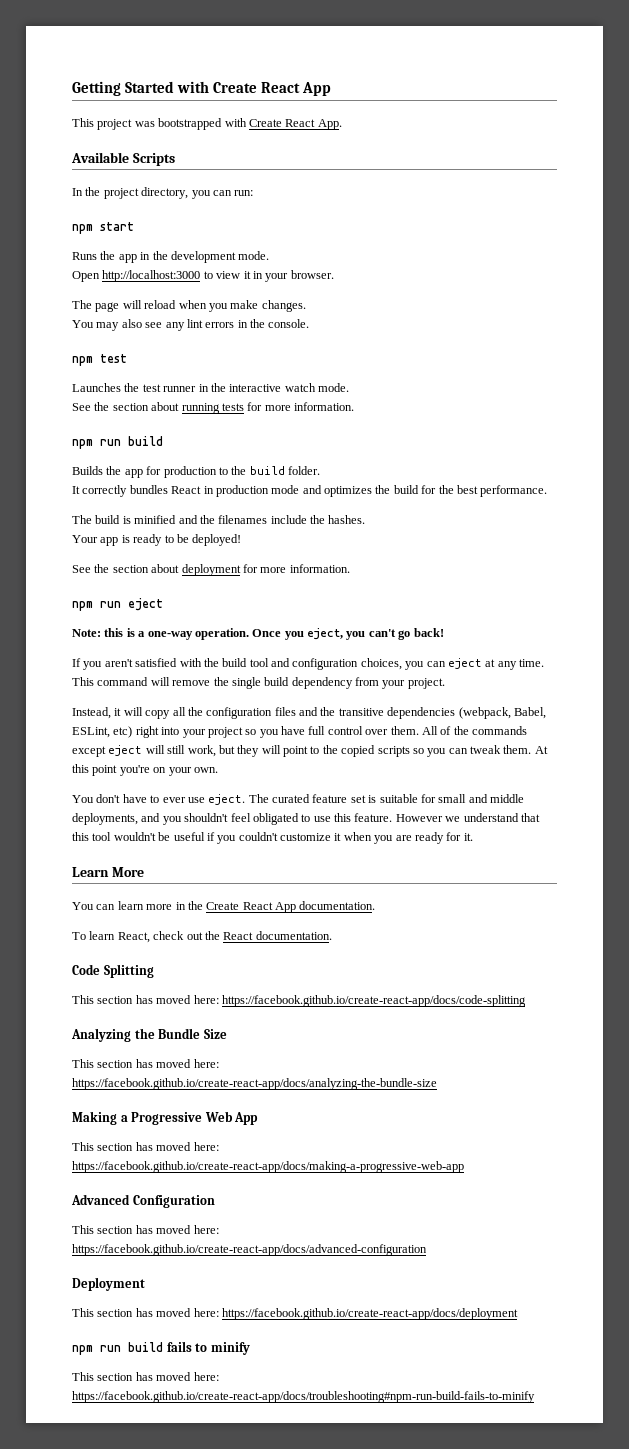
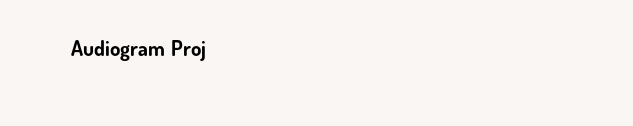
[72,81,332,96] [72,118,342,130] [71,152,175,166] [72,187,254,199] [72,222,134,234] [72,251,270,263] [72,270,334,282] [72,300,306,312] [72,319,310,331] [72,354,127,366] [72,383,349,392] [72,402,354,414] [72,436,163,449] [72,466,320,478] [72,485,548,497] [72,515,366,524] [72,534,242,546] [72,564,350,576] [72,598,163,611] [72,628,444,640] [72,658,544,670] [72,677,445,689] [72,707,546,719] [72,726,527,738] [72,745,548,757] [72,764,218,776] [72,794,524,805] [72,813,540,825] [72,832,473,844] [72,867,144,877] [72,901,376,913] [72,931,332,943] [72,964,154,978] [72,995,526,1007] [71,1028,227,1042] [72,1059,219,1068] [72,1078,437,1090] [72,1111,259,1125] [72,1142,219,1151] [72,1161,464,1173] [71,1194,215,1208] [72,1225,219,1234] [72,1244,427,1256] [72,1277,145,1291] [72,1308,518,1320] [72,1341,250,1355] [72,1372,219,1381] [72,1391,535,1403] Getting Started with Create React App // This project was bootstrapped with Create React App. // Available Scripts // In the project directory, you can run: // npm start // Runs the app in the development mode. // Open http://localhost:3000 to view it in your browser. // The page will reload when you make changes. // You may also see any lint errors in the console. // npm test // Launches the test runner in the interactive watch mode. // See the section about running tests for more information. // npm run build // Builds the app for production to the build folder. // It correctly bundles React in production mode and optimizes the build for the best performance. // The build is minified and the filenames include the hashes. // Your app is ready to be deployed! // See the section about deployment for more information. // npm run eject // Note: this is a one-way operation. Once you eject, you can't go back! // If you aren't satisfied with the build tool and configuration choices, you can eject at any time. This command will remove the single build dependency from your project. // Instead, it will copy all the configuration files and the transitive dependencies (webpack, Babel, ESLint, etc) right into your project so you have full control over them. All of the commands except eject will still work, but they will point to the copied scripts so you can tweak them. At this point you're on your own. // You don't have to ever use eject. The curated feature set is suitable for small and middle deployments, and you shouldn't feel obligated to use this feature. However we understand that this tool wouldn't be useful if you couldn't customize it when you are ready for it. // Learn More // You can learn more in the Create React App documentation. // To learn React, check out the React documentation. // Code Splitting // This section has moved here: https://facebook.github.io/create-react-app/docs/code-splitting // Analyzing the Bundle Size // This section has moved here: https://facebook.github.io/create-react-app/docs/analyzing-the-bundle-size // Making a Progressive Web App // This section has moved here: https://facebook.github.io/create-react-app/docs/making-a-progressive-web-app // Advanced Configuration // This section has moved here: https://facebook.github.io/create-react-app/docs/advanced-configuration // Deployment // This section has moved here: https://facebook.github.io/create-react-app/docs/deployment // npm run build fails to minify // This section has moved here: https://facebook.github.io/create-react-app/docs/troubleshooting#npm-run-build-fails-to-minify -> [71,40,206,61] Audiogram Proj

